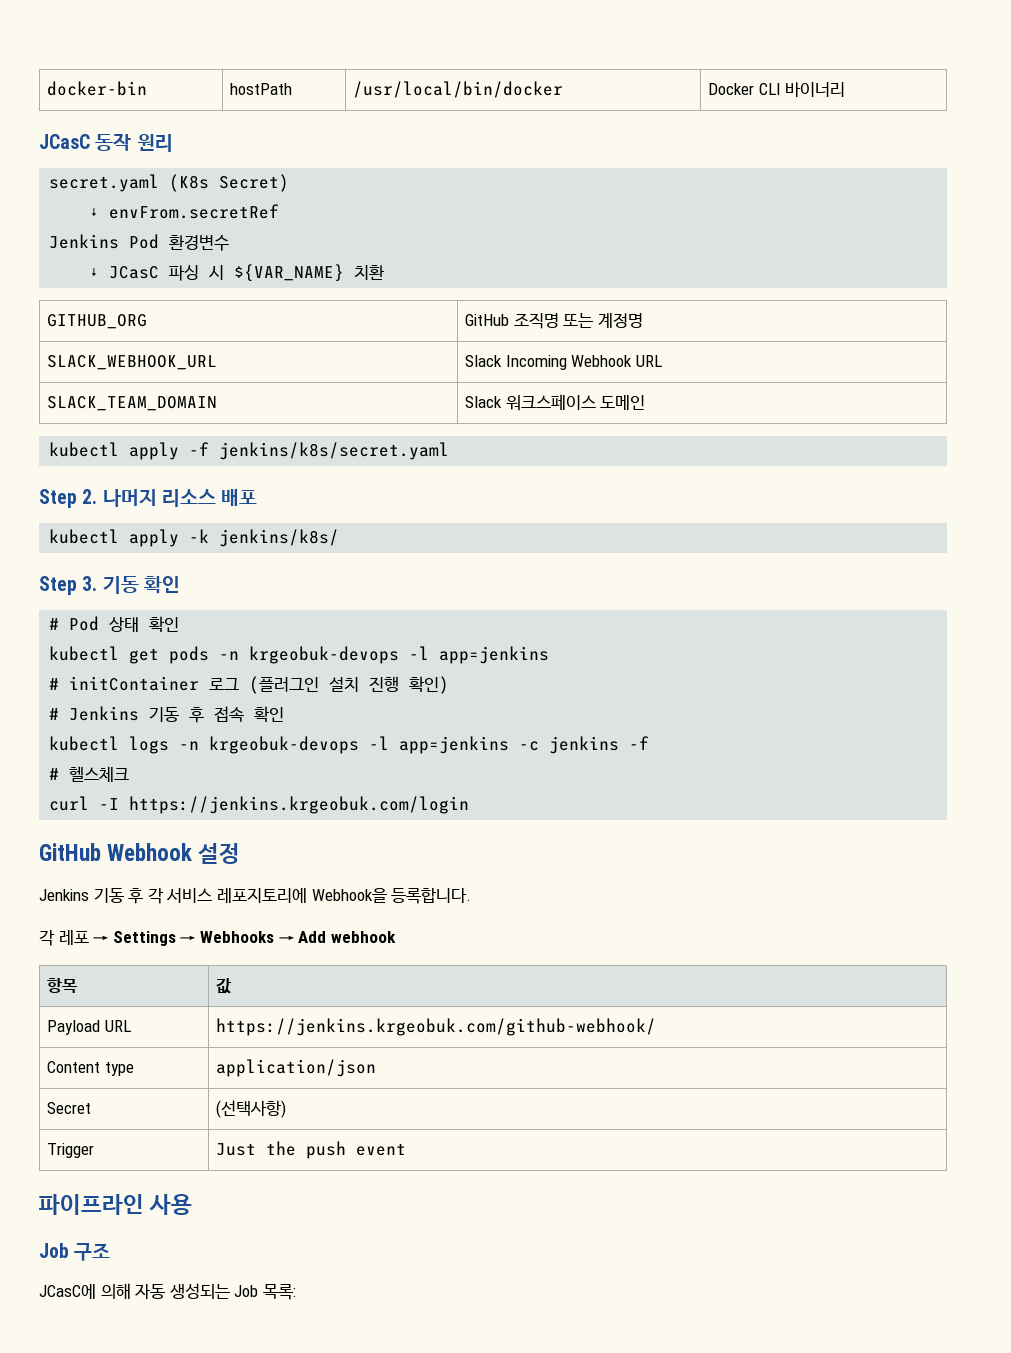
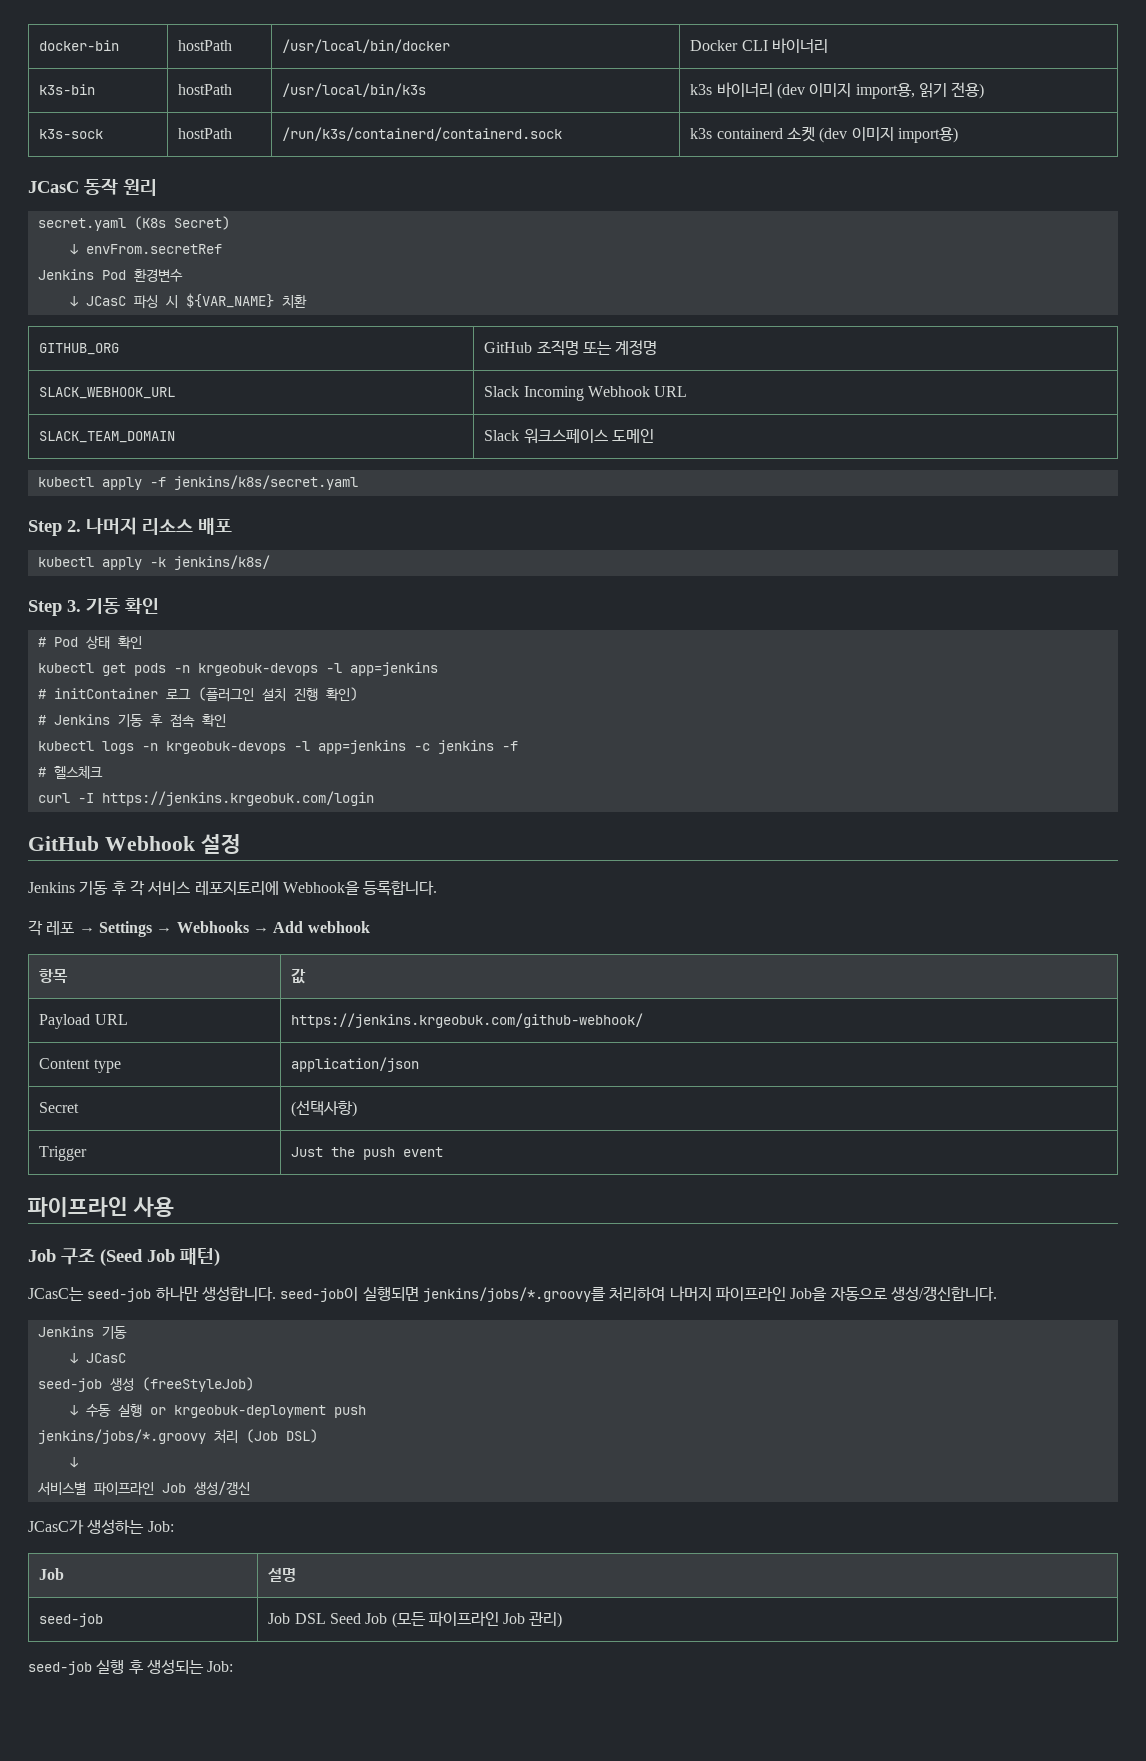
(846, 89) none -> [39,84,96,95] [178,84,233,95] [282,83,427,97] [690,82,985,99] [39,129,104,139] [178,128,233,139] [282,127,563,141] [690,126,958,143] // k3s-bin | hostPath | /usr/local/bin/k3s | k3s 바이너리 (dev 이미지 import용, 읽기 전용) // k3s-sock | hostPath | /run/k3s/containerd/containerd.sock | k3s containerd 소켓 (dev 이미지 import용)
[39,1283,296,1300] // JCasC에 의해 자동 생성되는 Job 목록: -> [100,1248,220,1266] [28,1286,997,1302] [37,1326,127,1339] [69,1353,126,1364] [37,1377,254,1392] [69,1404,366,1418] [37,1429,318,1444] [69,1457,78,1468] [36,1481,250,1496] [28,1519,174,1534] [39,1568,65,1580] [268,1568,297,1582] [39,1613,104,1627] [268,1611,563,1628] [28,1659,234,1675] (Seed Job 패턴) // JCasC는 seed-job 하나만 생성합니다. seed-job이 실행되면 jenkins/jobs/*.groovy를 처리하여 나머지 파이프라인 Job을 자동으로 생성/갱신합니다. // Jenkins 기동 // ↓ JCasC // seed-job 생성 (freeStyleJob) // ↓ 수동 실행 or krgeobuk-deployment push // jenkins/jobs/*.groovy 처리 (Job DSL) // ↓ // 서비스별 파이프라인 Job 생성/갱신 // JCasC가 생성하는 Job: // Job | 설명 // seed-job | Job DSL Seed Job (모든 파이프라인 Job 관리) // seed-job 실행 후 생성되는 Job:

